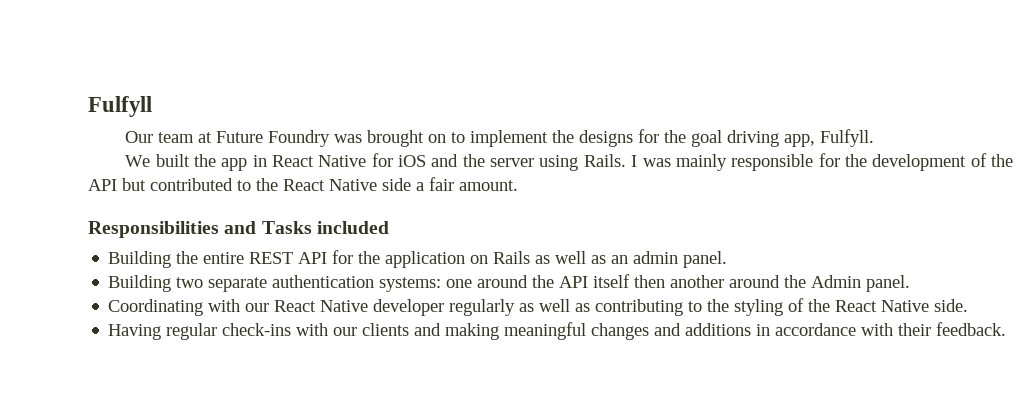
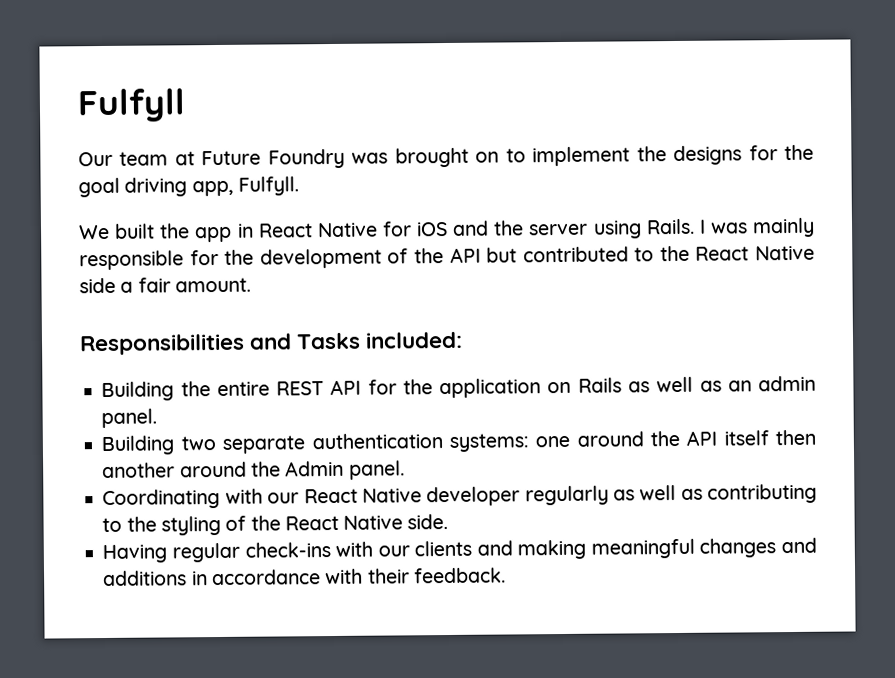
[316,221,389,234] included -> [365,331,464,349] included:

